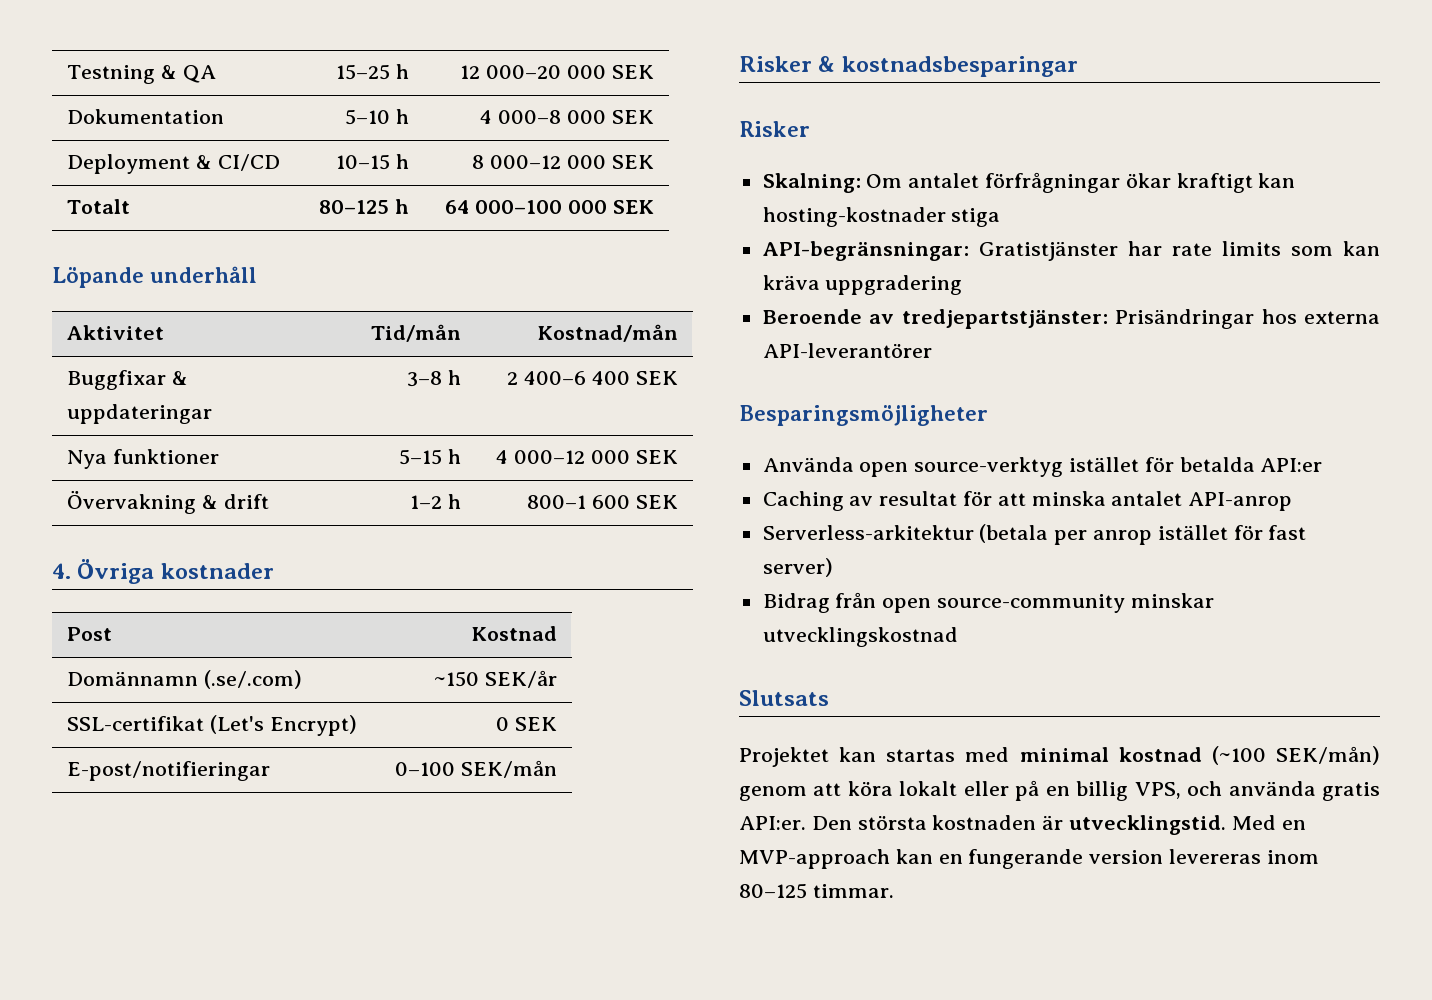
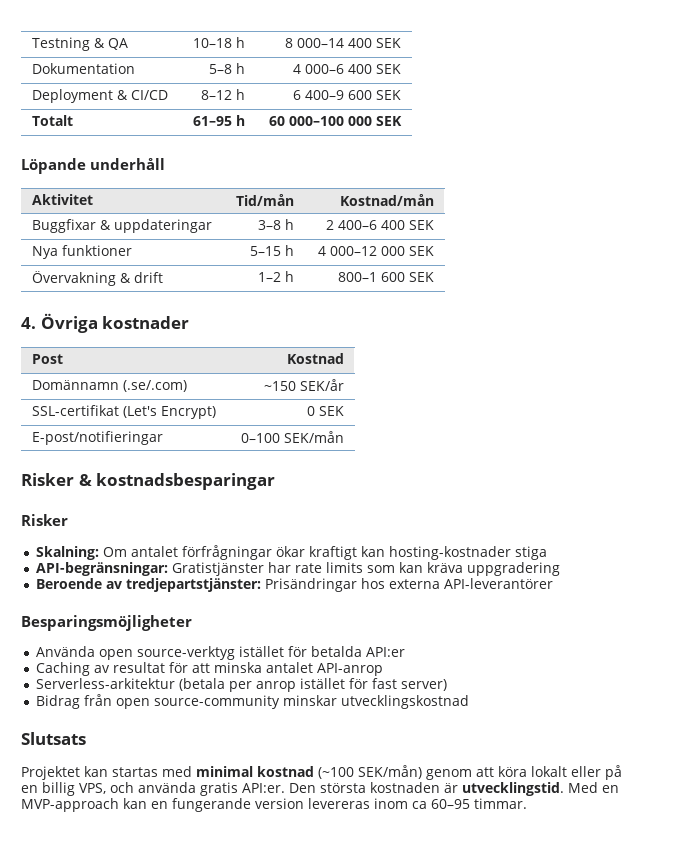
[335,64,409,80] [460,65,606,79] 15–25 h | 12 000–20 000 -> [193,37,246,48] [285,38,373,48] 10–18 h | 8 000–14 400
[344,109,409,125] [480,110,606,124] 5–10 h | 4 000–8 000 -> [209,63,246,74] [293,64,373,74] 5–8 h | 4 000–6 400
[335,154,409,170] [472,155,606,169] 10–15 h | 8 000–12 000 -> [201,89,246,100] [293,90,373,100] 8–12 h | 6 400–9 600
[318,199,409,214] [445,200,470,214] 80–125 h | 64 -> [193,115,246,126] [269,116,286,126] 61–95 h | 60
[739,883,807,899] 80–125 -> [412,799,470,809] ca 60–95

